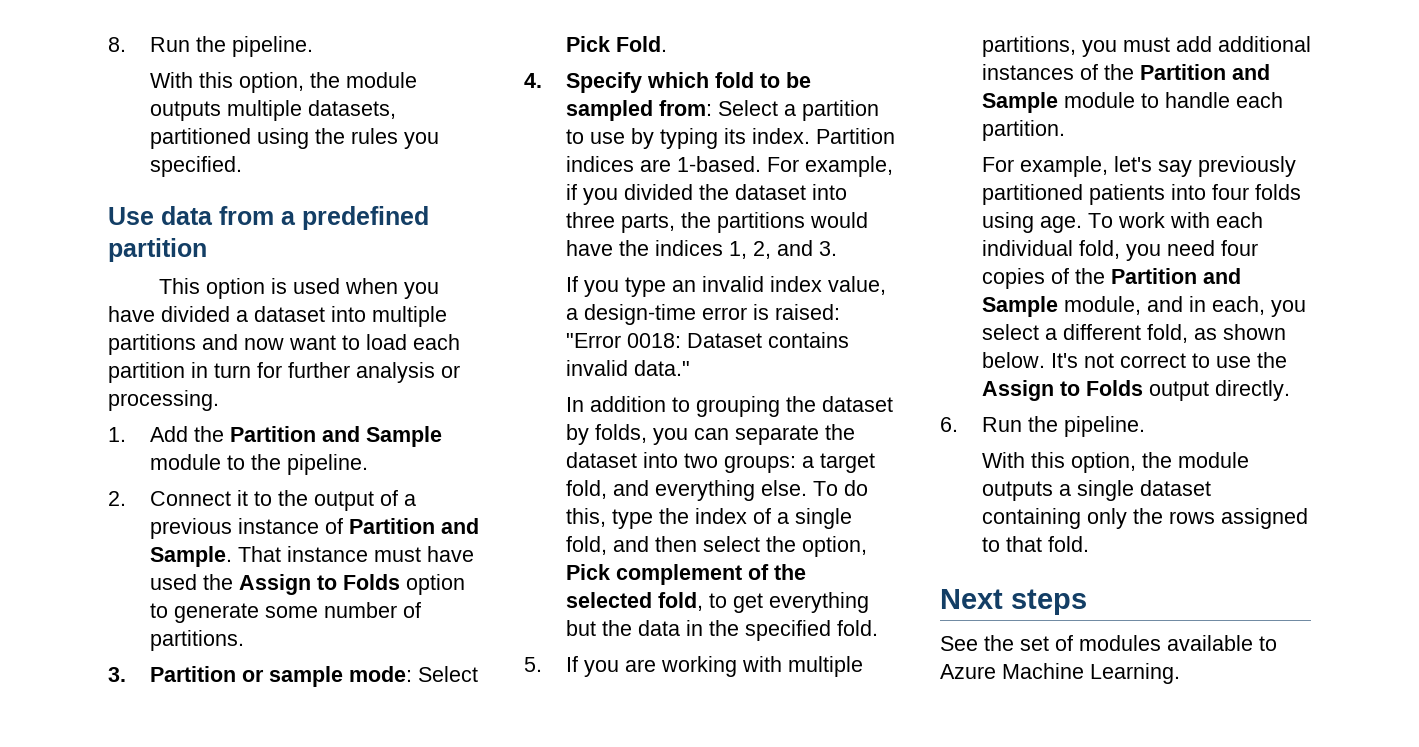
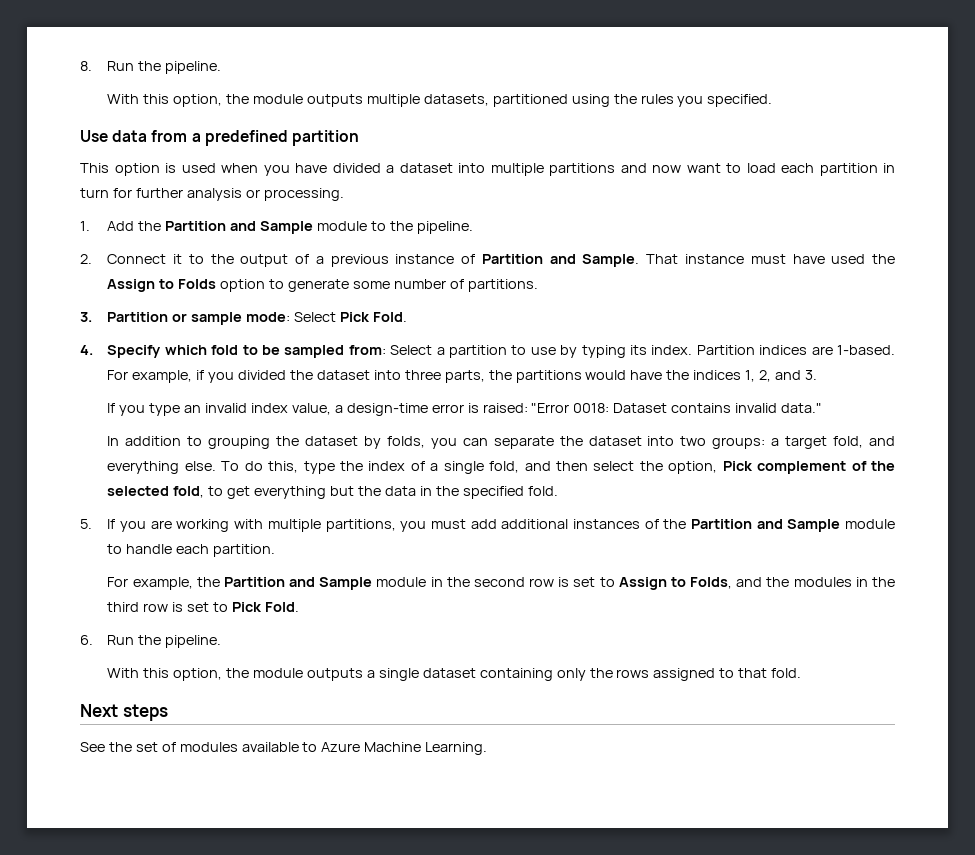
[1113,156,1296,177] [981,184,1301,205] [981,212,1263,233] [981,240,1258,261] [981,268,1241,289] [981,296,1306,317] [981,324,1286,343] [981,352,1287,368] [981,380,1290,401] let's say previously partitioned patients into four folds using age. To work with each individual fold, you need four copies of the Partition and Sample module, and in each, you select a different fold, as shown below. It's not correct to use the Assign to Folds output directly. -> [196,577,896,590] [107,602,299,612] the Partition and Sample module in the second row is set to Assign to Folds, and the modules in the third row is set to Pick Fold.

